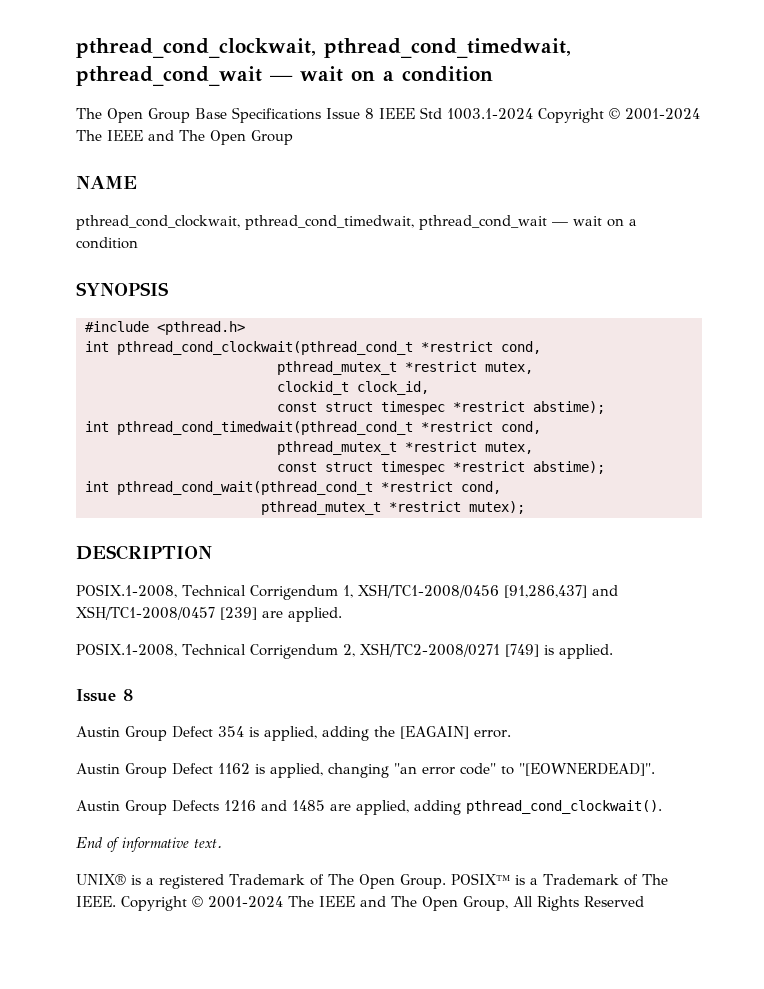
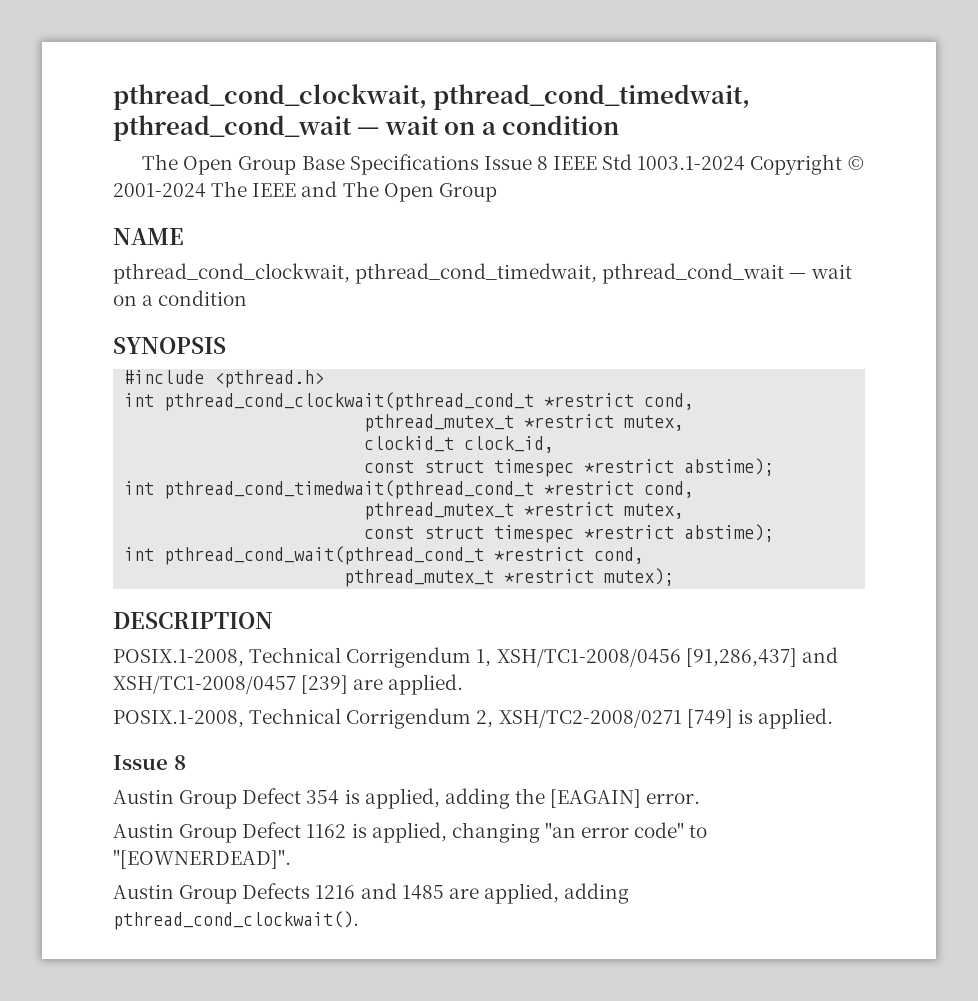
[76,837,222,852] [76,873,668,889] [76,896,644,911] // End of informative text. // UNIX® is a registered Trademark of The Open Group. POSIX™ is a Trademark of The IEEE. Copyright © 2001-2024 The IEEE and The Open Group, All Rights Reserved -> (359, 920) none

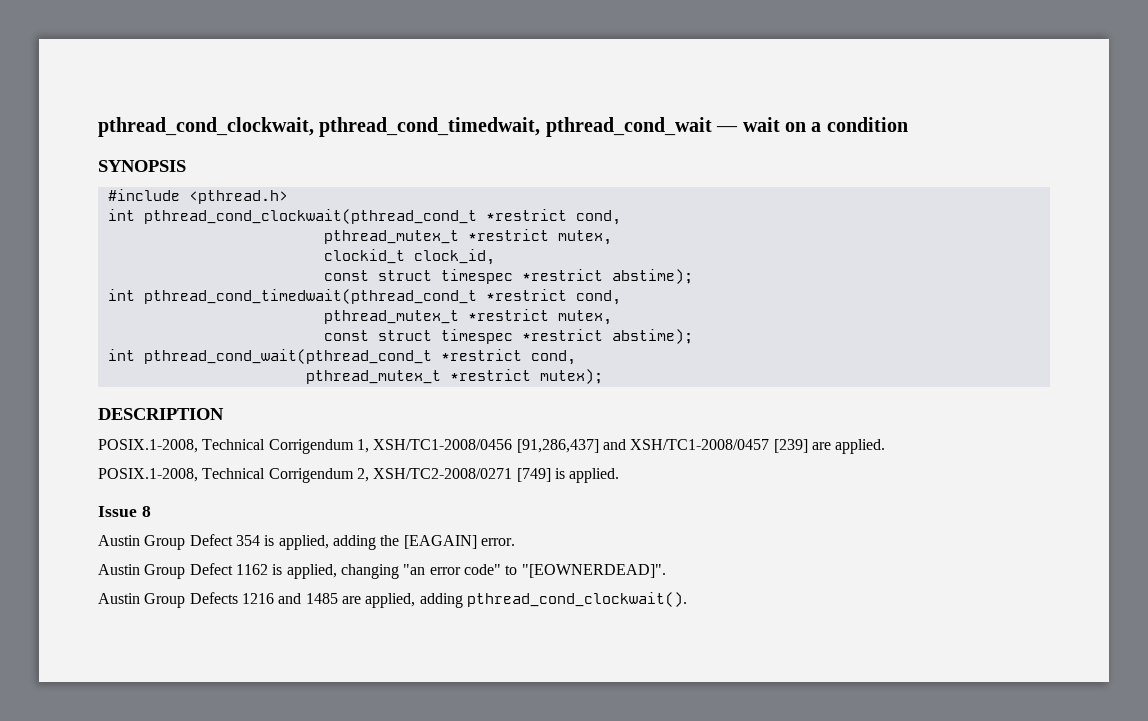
[113,84,751,110] [113,115,620,141] [142,154,864,175] [113,181,497,202] [113,228,184,245] [113,263,852,284] [113,290,248,306] pthread_cond_clockwait, pthread_cond_timedwait, pthread_cond_wait — wait on a condition // The Open Group Base Specifications Issue 8 IEEE Std 1003.1-2024 Copyright © 2001-2024 The IEEE and The Open Group // NAME // pthread_cond_clockwait, pthread_cond_timedwait, pthread_cond_wait — wait on a condition -> [98,117,908,137] pthread_cond_clockwait, pthread_cond_timedwait, pthread_cond_wait — wait on a condition

